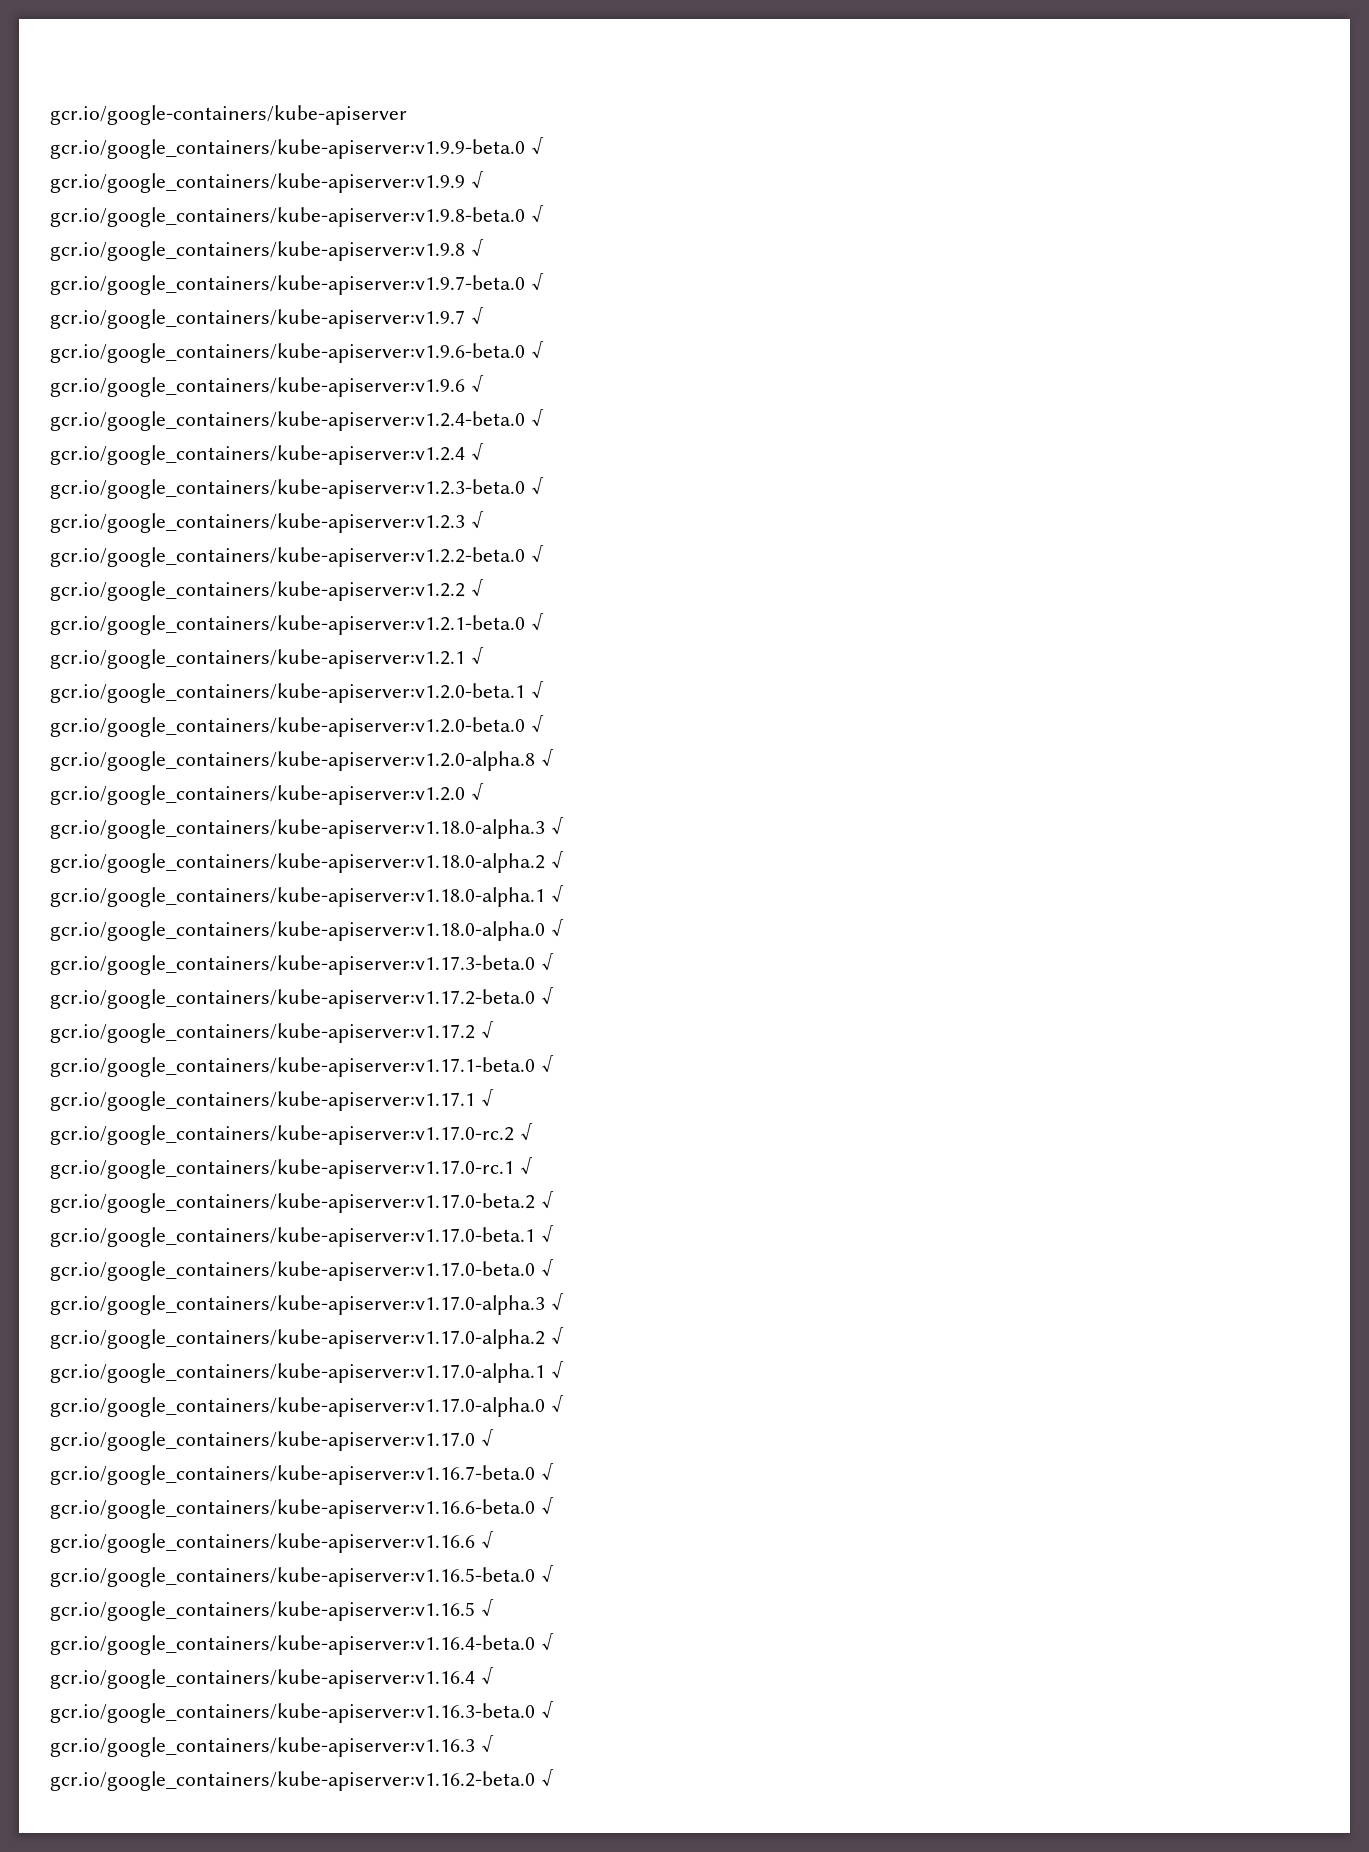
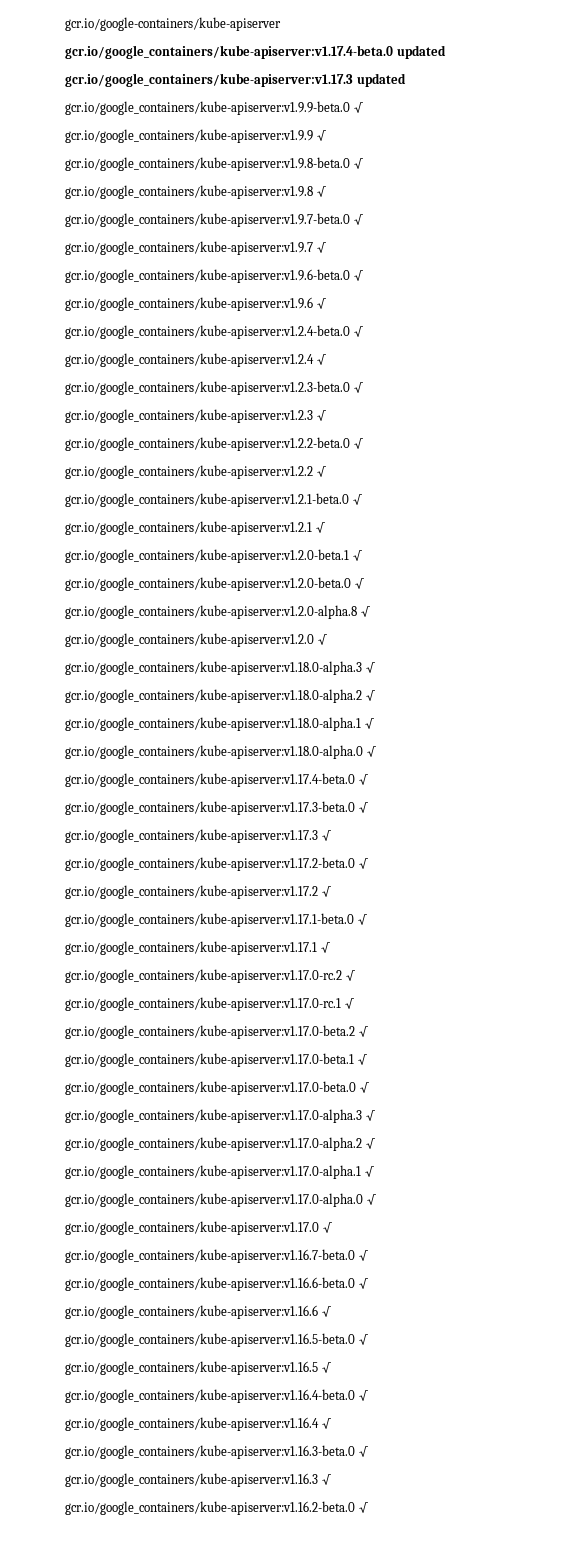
(407, 115) none -> [65,45,446,59] [65,73,406,87] // gcr.io/google_containers/kube-apiserver:v1.17.4-beta.0 updated // gcr.io/google_containers/kube-apiserver:v1.17.3 updated
(564, 928) none -> [65,773,368,787] // gcr.io/google_containers/kube-apiserver:v1.17.4-beta.0 √
(554, 962) none -> [65,829,331,843] // gcr.io/google_containers/kube-apiserver:v1.17.3 √

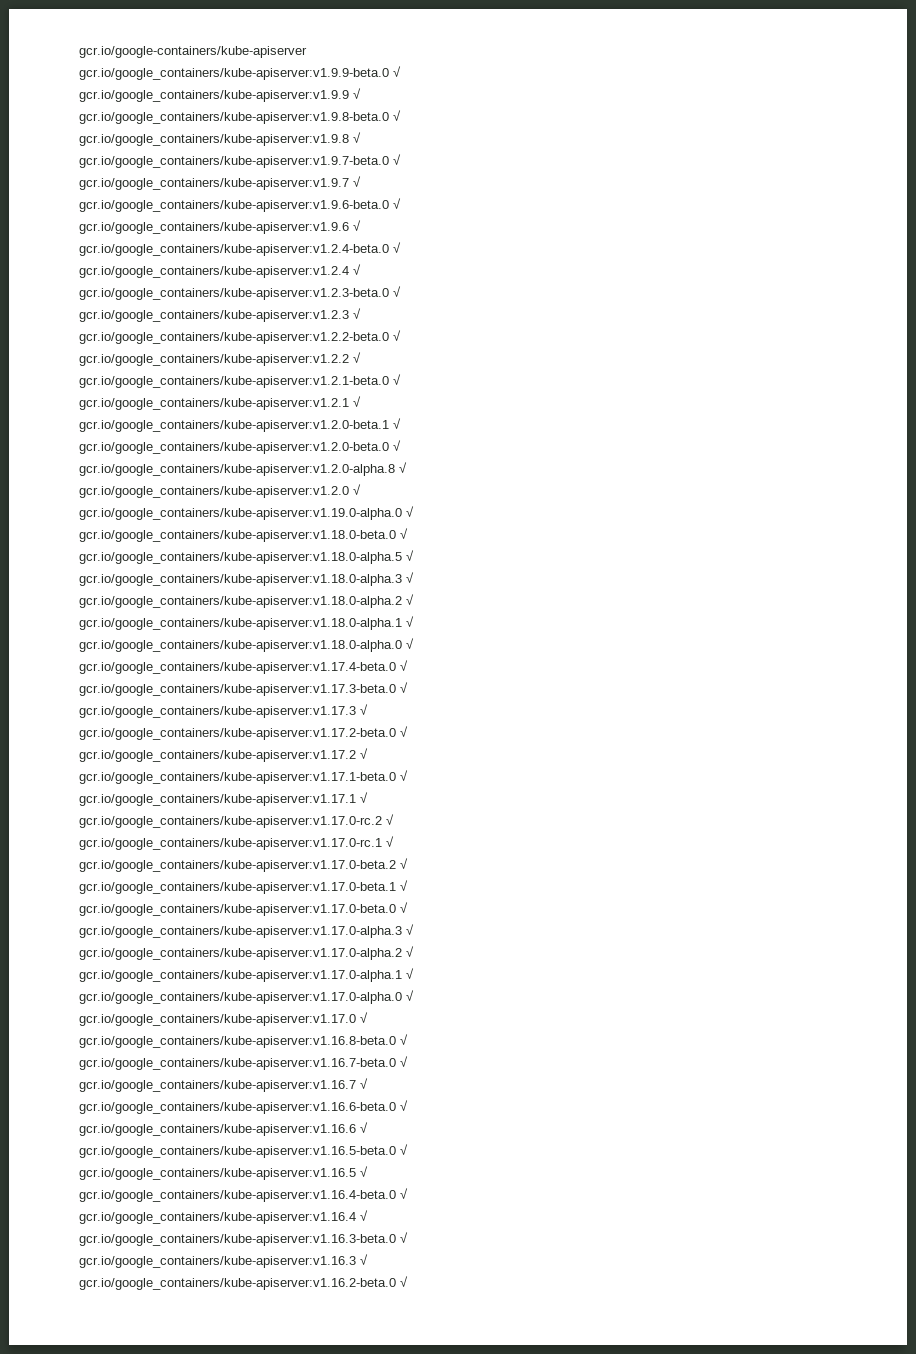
[65,45,446,59] [65,73,406,87] // gcr.io/google_containers/kube-apiserver:v1.17.4-beta.0 updated // gcr.io/google_containers/kube-apiserver:v1.17.3 updated -> (307, 52) none
(327, 639) none -> [79,506,414,520] [79,528,408,542] [79,550,414,564] // gcr.io/google_containers/kube-apiserver:v1.19.0-alpha.0 √ // gcr.io/google_containers/kube-apiserver:v1.18.0-beta.0 √ // gcr.io/google_containers/kube-apiserver:v1.18.0-alpha.5 √
(332, 1227) none -> [79,1034,408,1048] // gcr.io/google_containers/kube-apiserver:v1.16.8-beta.0 √
(368, 1255) none -> [79,1078,368,1092] // gcr.io/google_containers/kube-apiserver:v1.16.7 √

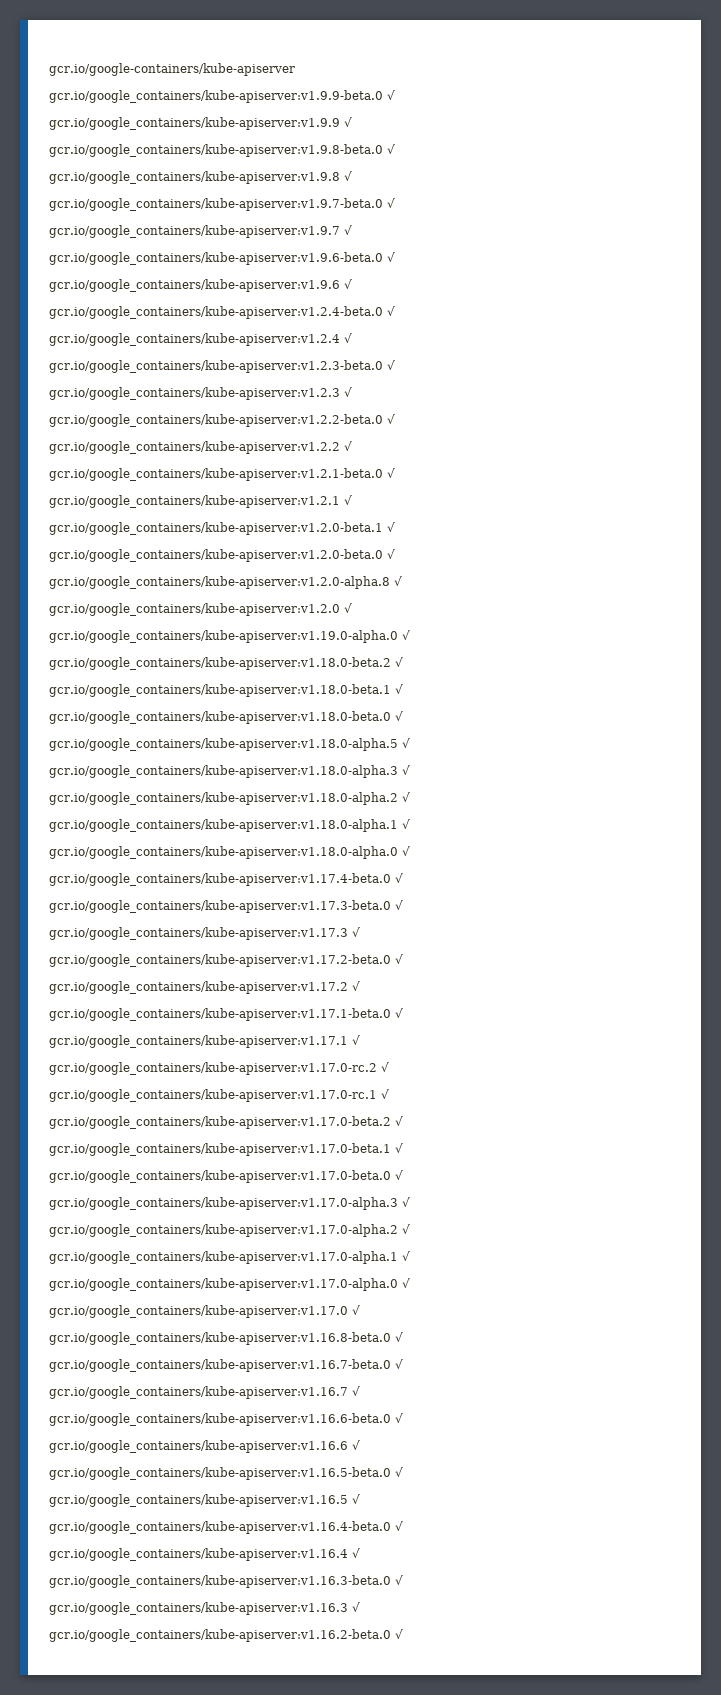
(414, 511) none -> [49,657,403,670] [49,684,403,697] // gcr.io/google_containers/kube-apiserver:v1.18.0-beta.2 √ // gcr.io/google_containers/kube-apiserver:v1.18.0-beta.1 √

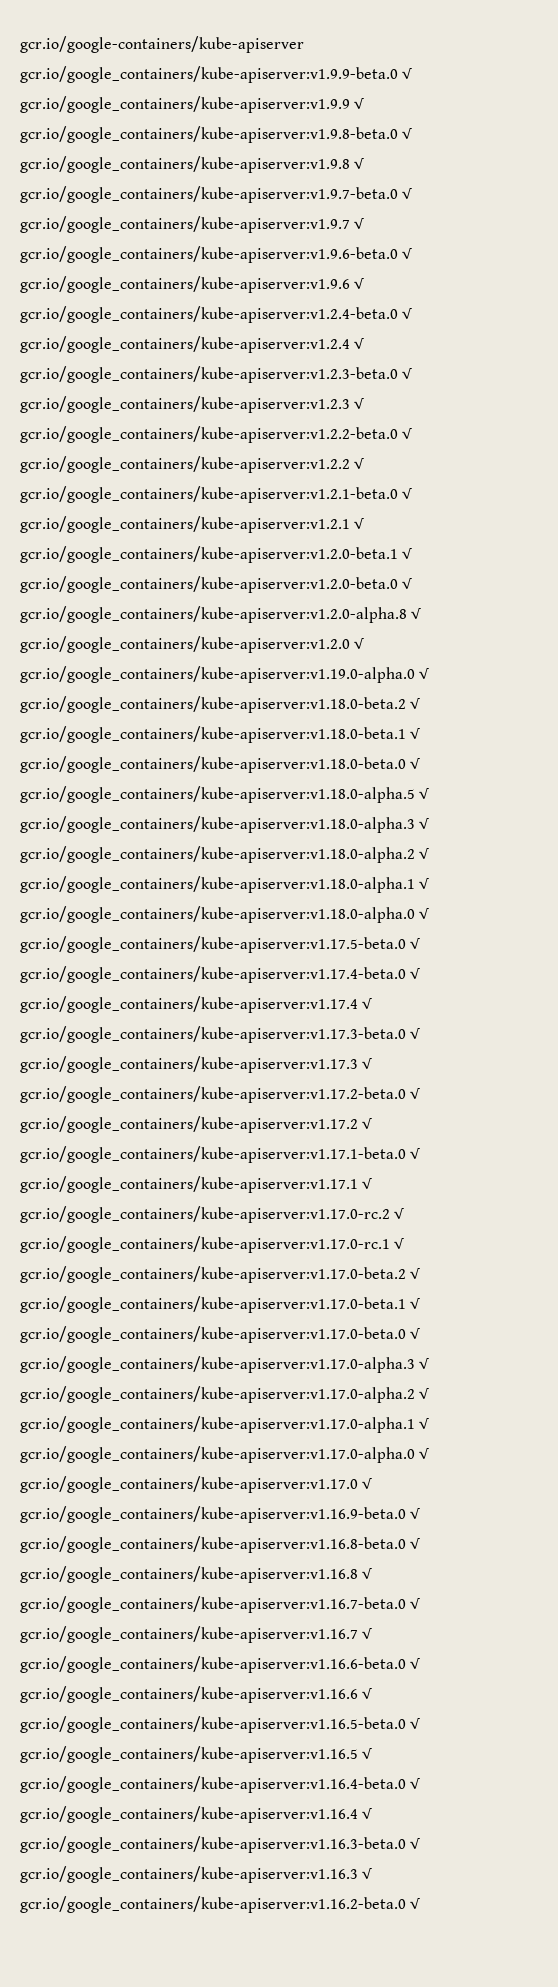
(410, 851) none -> [20,936,421,953] // gcr.io/google_containers/kube-apiserver:v1.17.5-beta.0 √
(403, 878) none -> [20,996,373,1013] // gcr.io/google_containers/kube-apiserver:v1.17.4 √
(360, 1310) none -> [20,1506,421,1523] // gcr.io/google_containers/kube-apiserver:v1.16.9-beta.0 √
(403, 1337) none -> [20,1566,373,1583] // gcr.io/google_containers/kube-apiserver:v1.16.8 √

